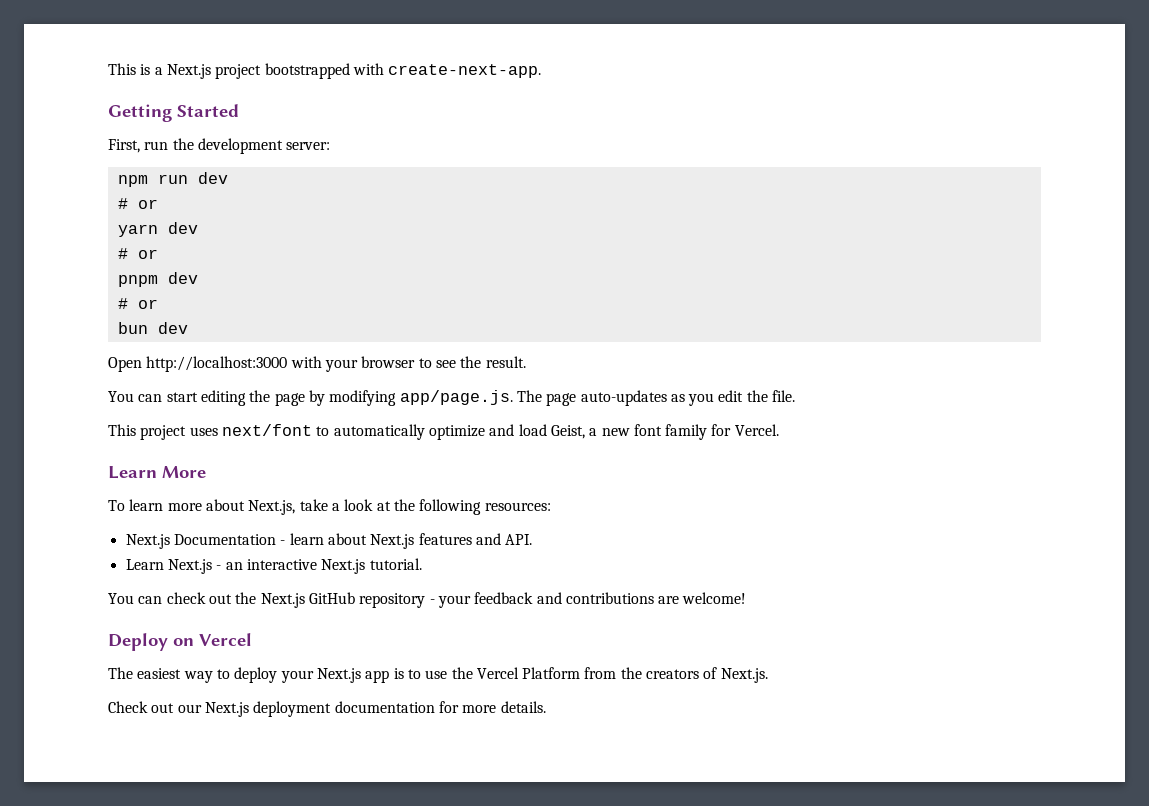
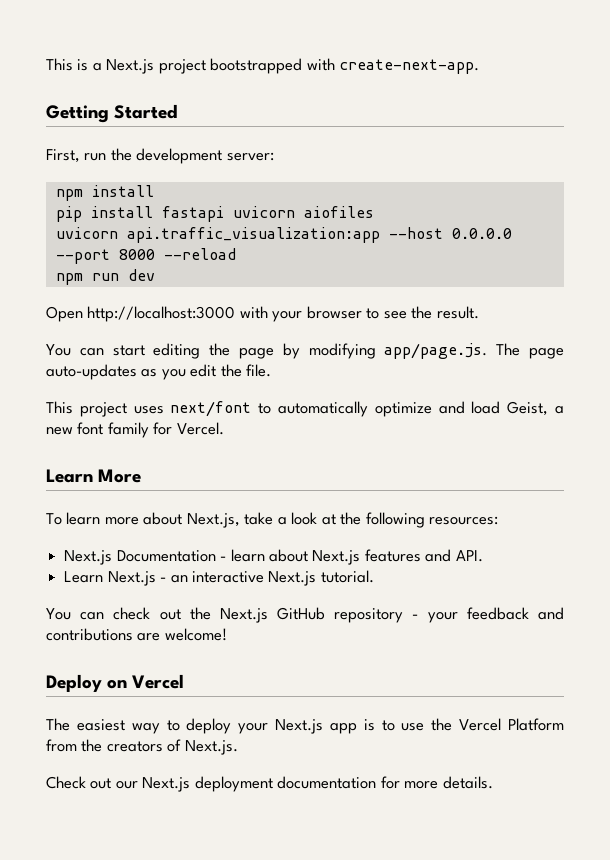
[157,172,228,184] [117,198,158,209] [117,222,198,237] [117,248,158,259] [117,272,198,287] [117,298,158,309] [117,322,148,334] run dev // # or // yarn dev // # or // pnpm dev // # or // bun -> [91,185,154,197] [55,206,374,222] [55,227,512,243] [55,248,236,264] [55,273,119,285] install // pip install fastapi uvicorn aiofiles // uvicorn api.traffic_visualization:app --host 0.0.0.0 --port 8000 --reload // npm run

